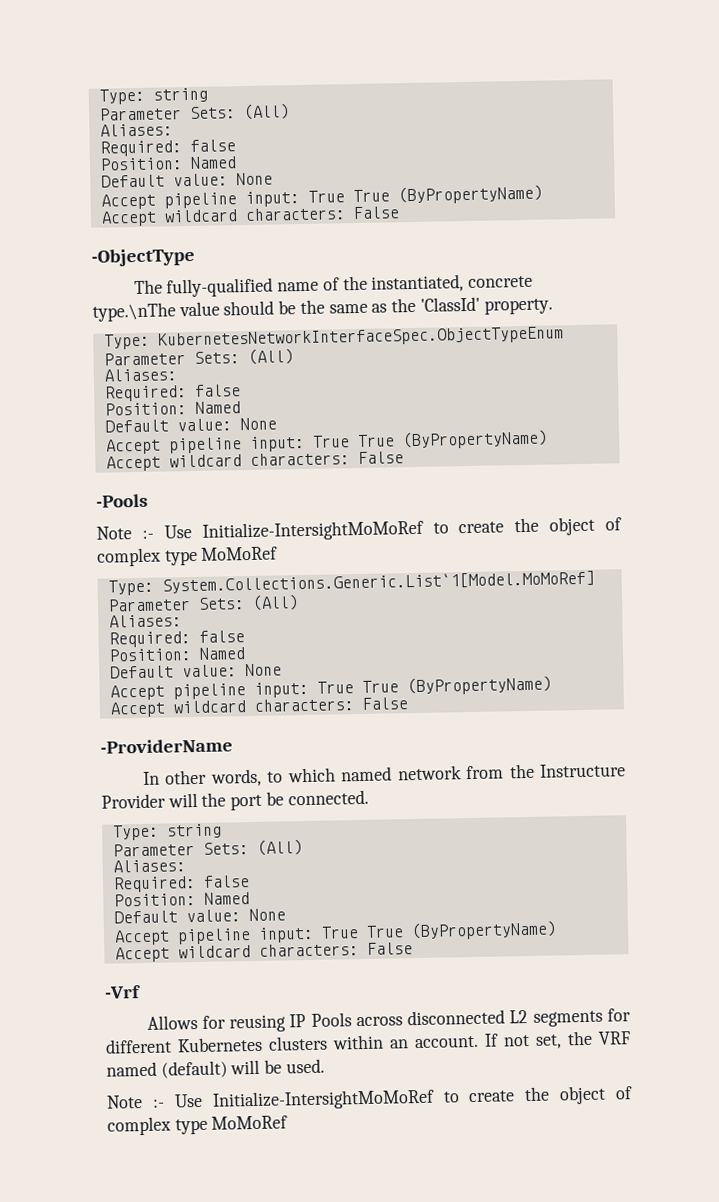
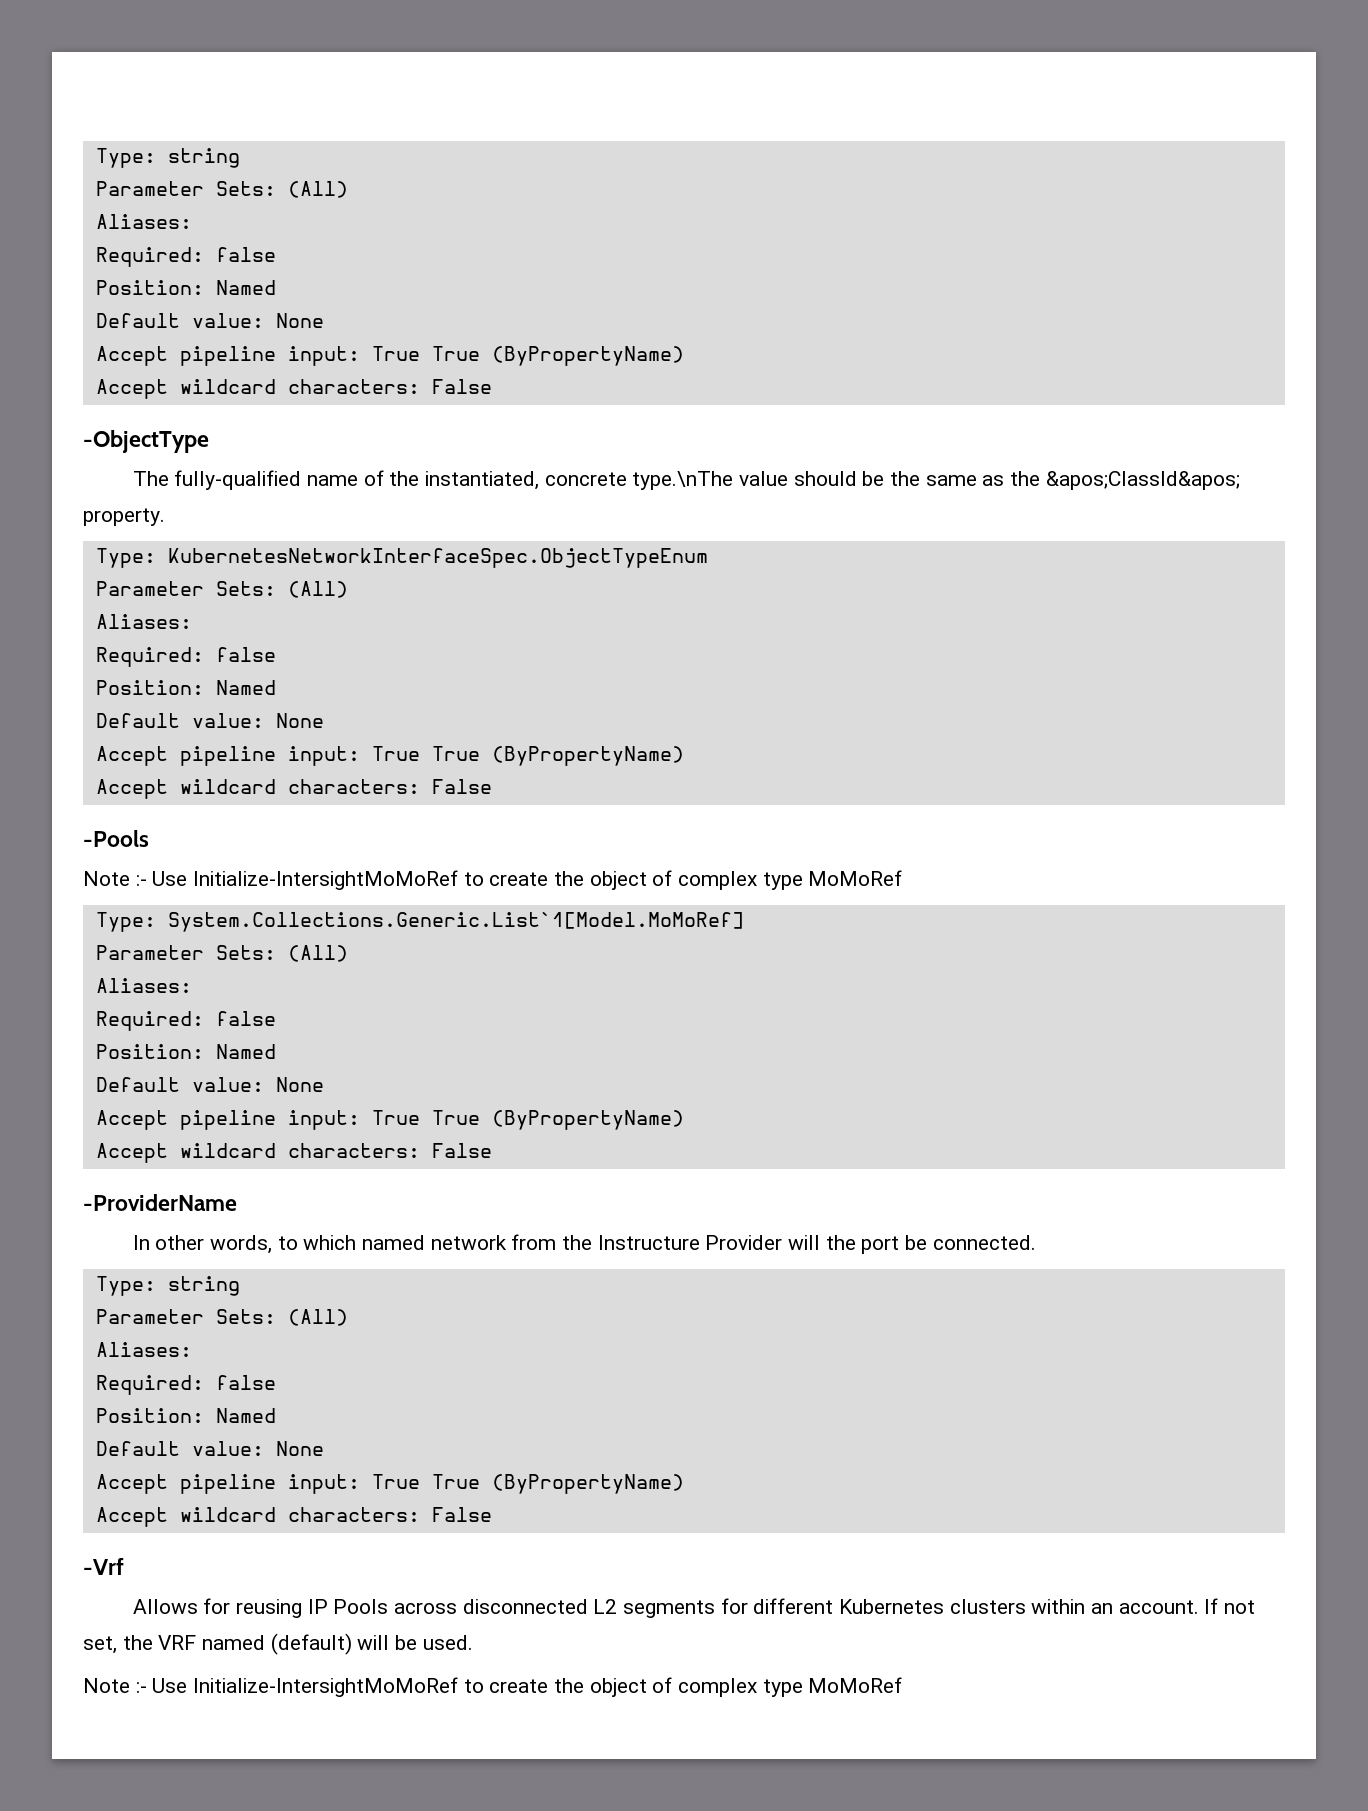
[419,296,480,312] 'ClassId' -> [1045,471,1240,490] &apos;ClassId&apos;

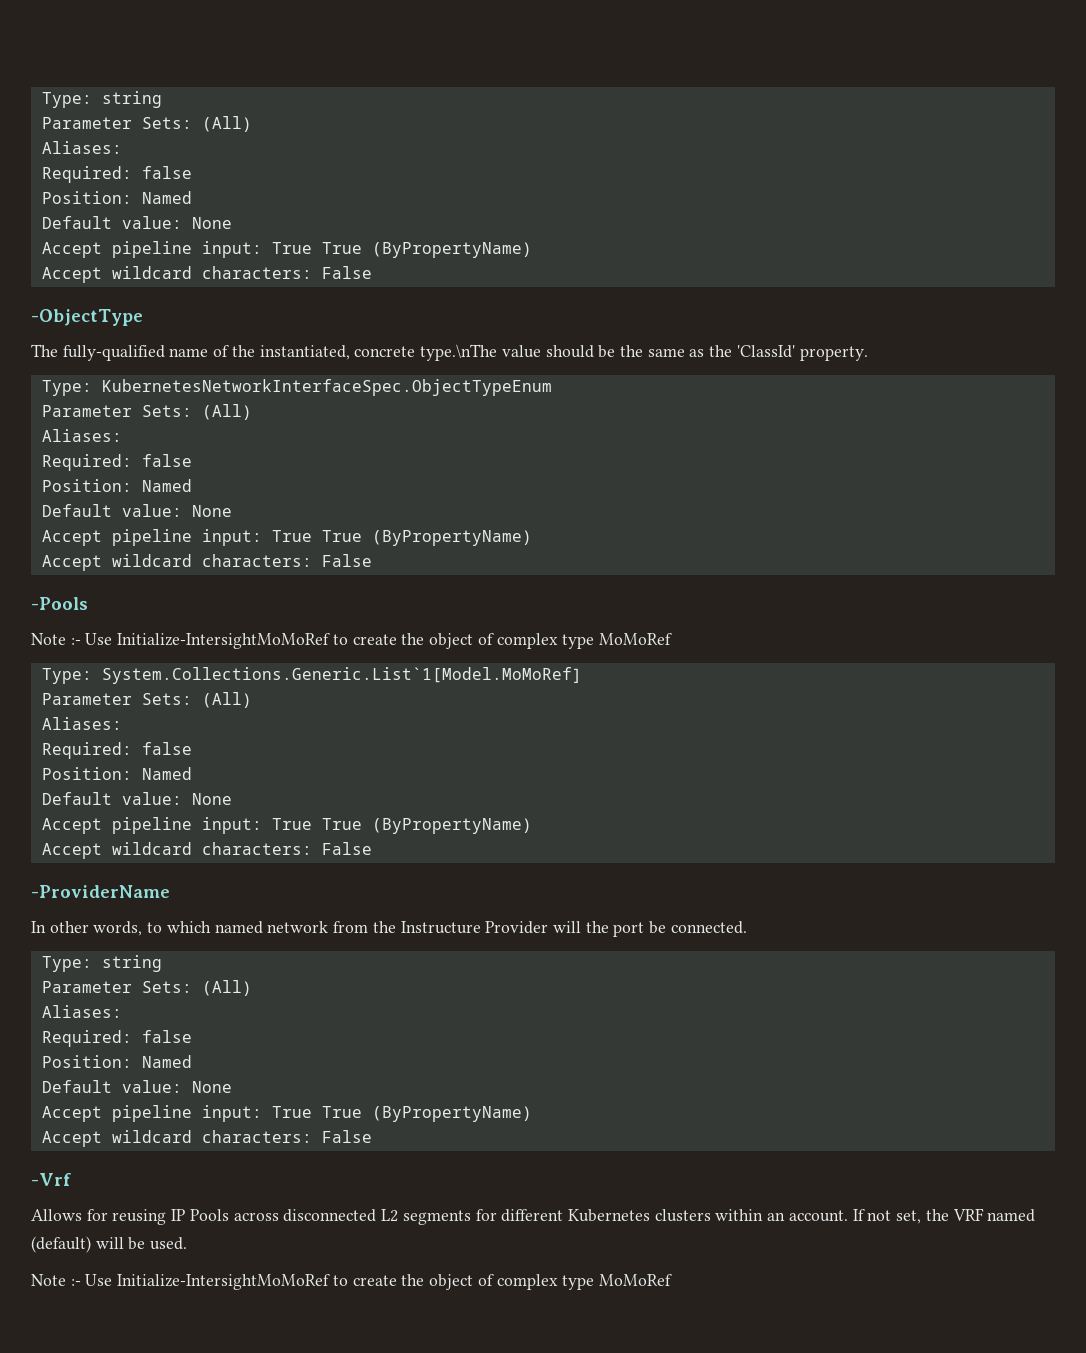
[1045,471,1240,490] &apos;ClassId&apos; -> [736,345,795,358] 'ClassId'

